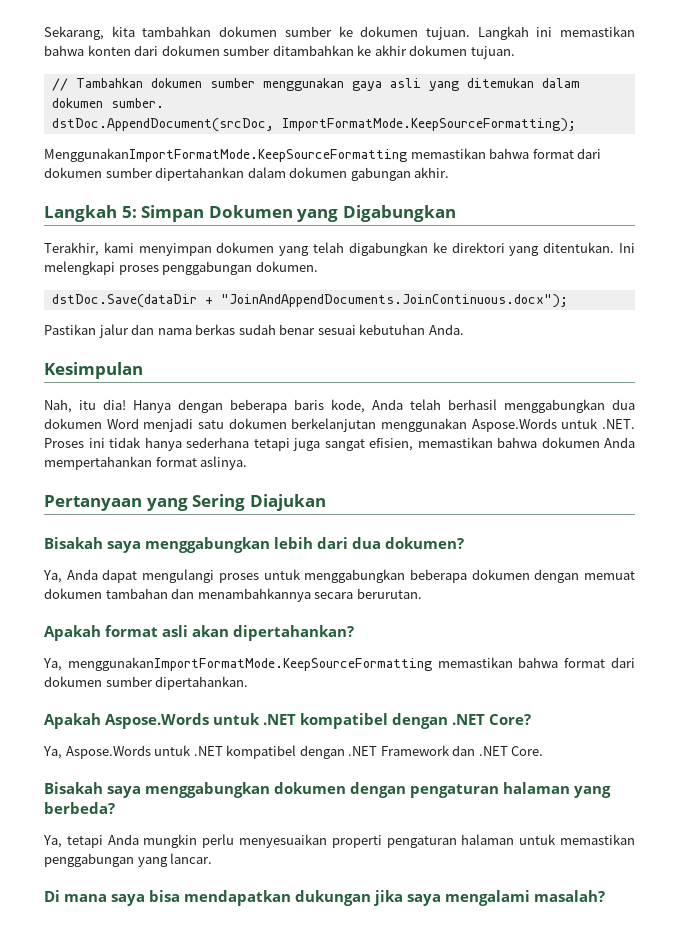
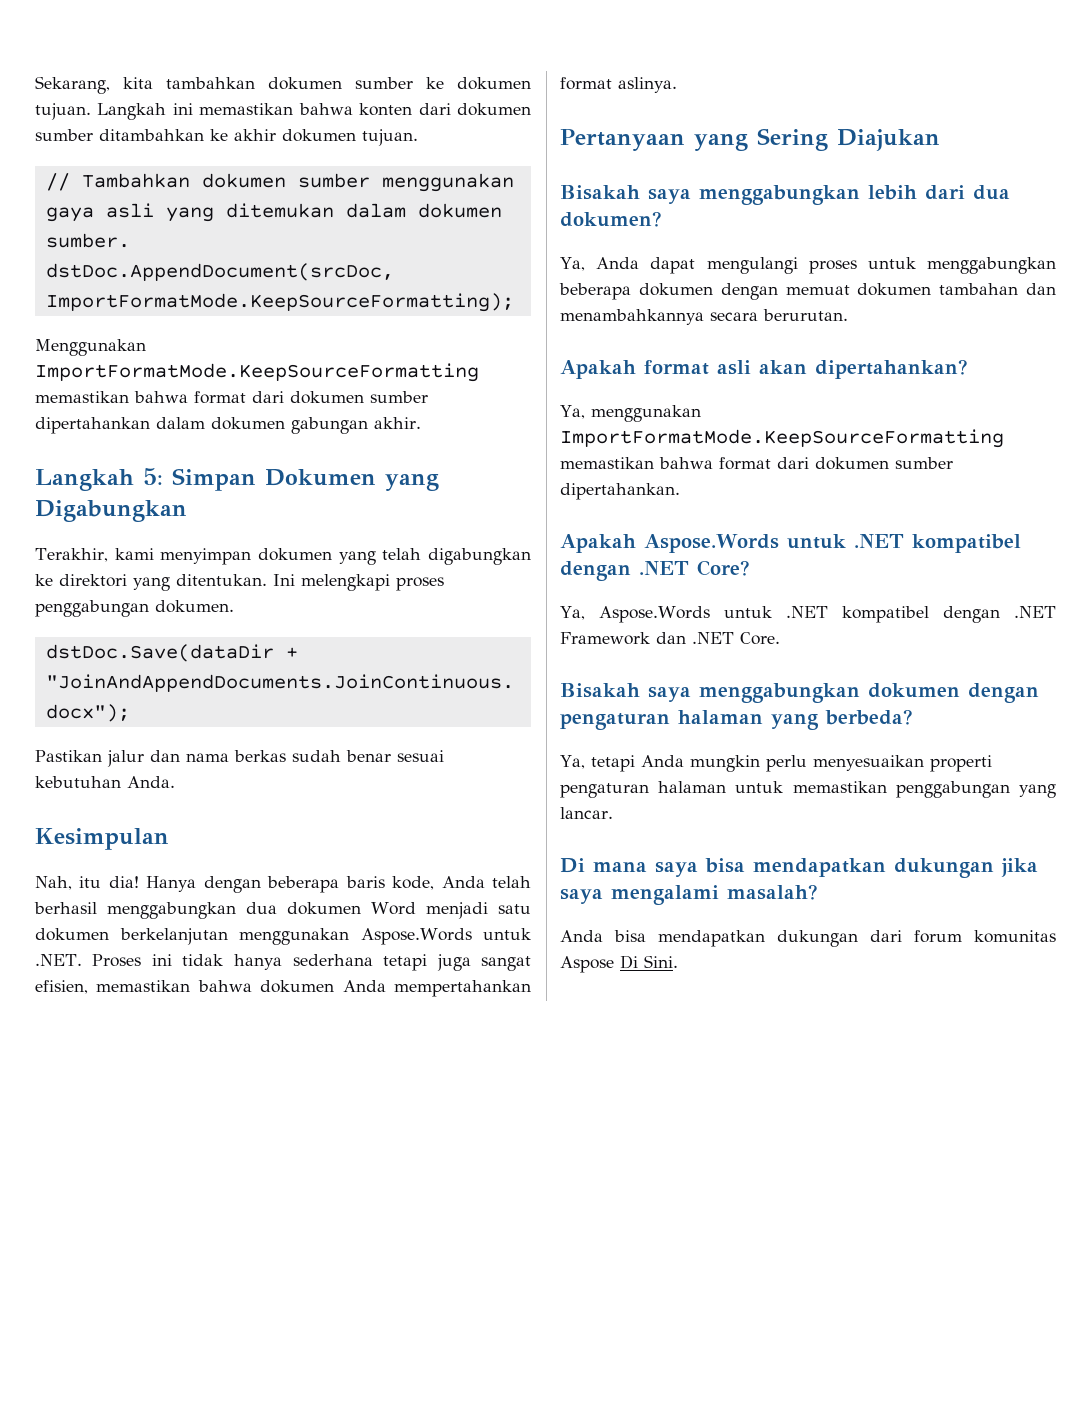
[44,148,407,162] MenggunakanImportFormatMode.KeepSourceFormatting -> [35,339,146,356] [35,363,479,382] Menggunakan ImportFormatMode.KeepSourceFormatting
[67,657,432,671] menggunakanImportFormatMode.KeepSourceFormatting -> [590,405,701,422] [560,429,1004,448] menggunakan ImportFormatMode.KeepSourceFormatting
(606, 896) none -> [560,930,1056,947] [560,955,678,973] // Anda bisa mendapatkan dukungan dari forum komunitas Aspose Di Sini.

